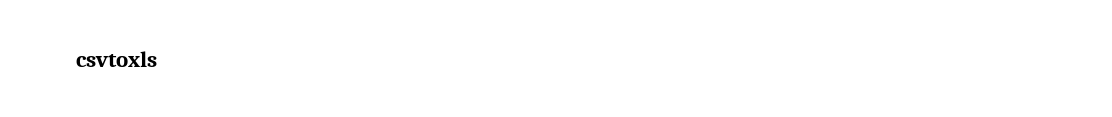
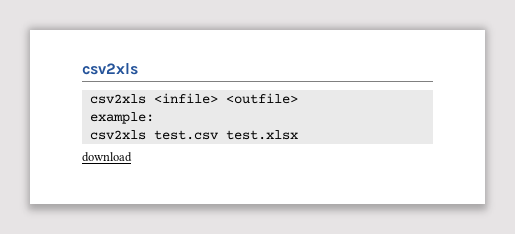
[76,51,157,67] csvtoxls -> [82,63,138,75] [89,93,298,104] [89,112,154,124] [89,130,298,140] [82,152,132,162] csv2xls // csv2xls <infile> <outfile> // example: // csv2xls test.csv test.xlsx // download

